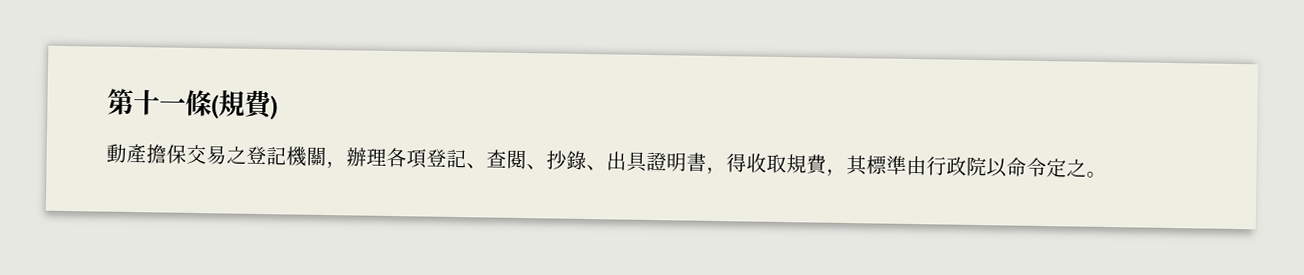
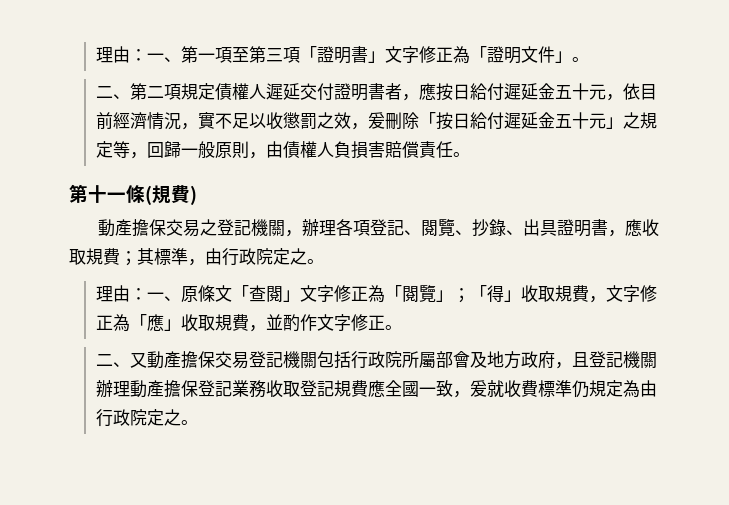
(107, 102) none -> [95,46,589,64] [95,83,657,101] [95,112,657,130] [95,141,470,159] 理由：一、第一項至第三項「證明書」文字修正為「證明文件」。 // 二、第二項規定債權人遲延交付證明書者，應按日給付遲延金五十元，依目前經濟情況，實不足以收懲罰之效，爰刪除「按日給付遲延金五十元」之規定等，回歸一般原則，由債權人負損害賠償責任。 //
[486,149,527,170] 查閱 -> [421,219,456,236] 閱覽
[726,153,1047,178] 得收取規費，其標準由行政院以命令 -> [625,219,660,237] [69,248,324,266] [95,285,657,303] [95,314,402,332] [95,351,657,369] [95,380,657,398] [95,409,147,427] 應收取規費；其標準，由行政院定之。 // 理由：一、原條文「查閱」文字修正為「閱覽」；「得」收取規費，文字修正為「應」收取規費，並酌作文字修正。 // 二、又動產擔保交易登記機關包括行政院所屬部會及地方政府，且登記機關辦理動產擔保登記業務收取登記規費應全國一致，爰就收費標準仍規定為由行政院

